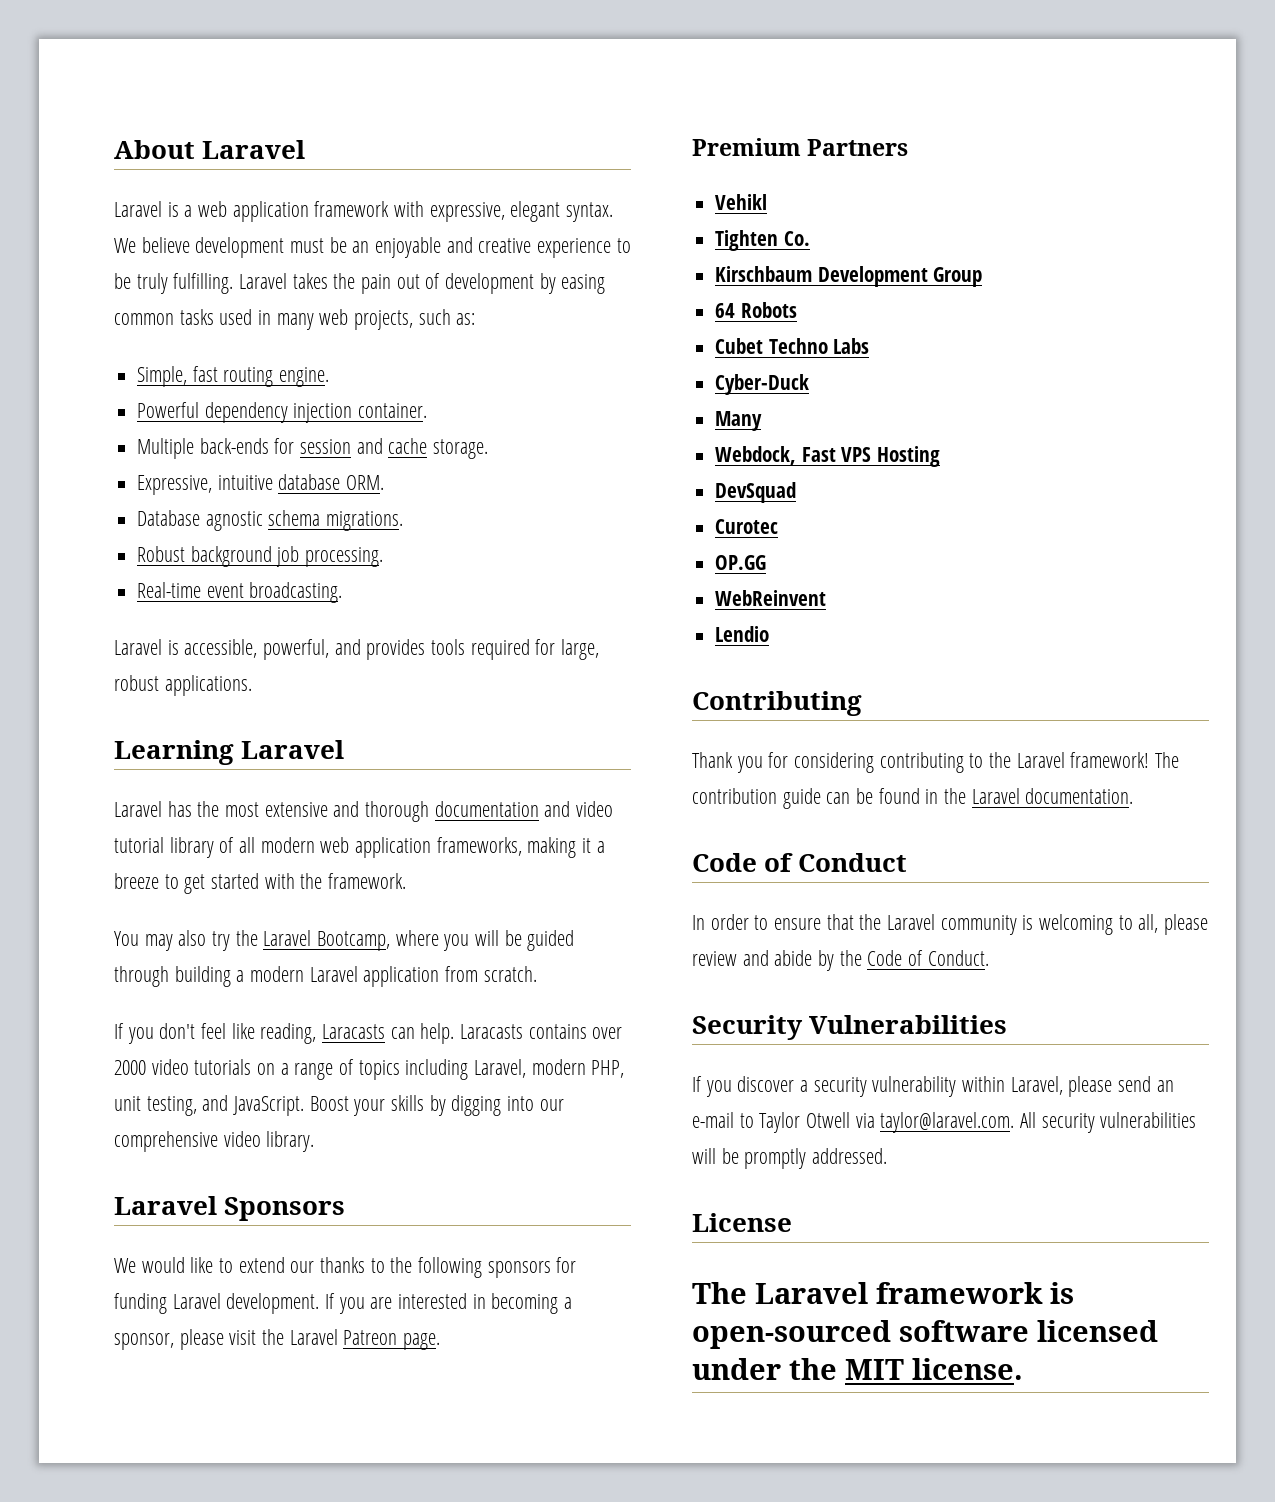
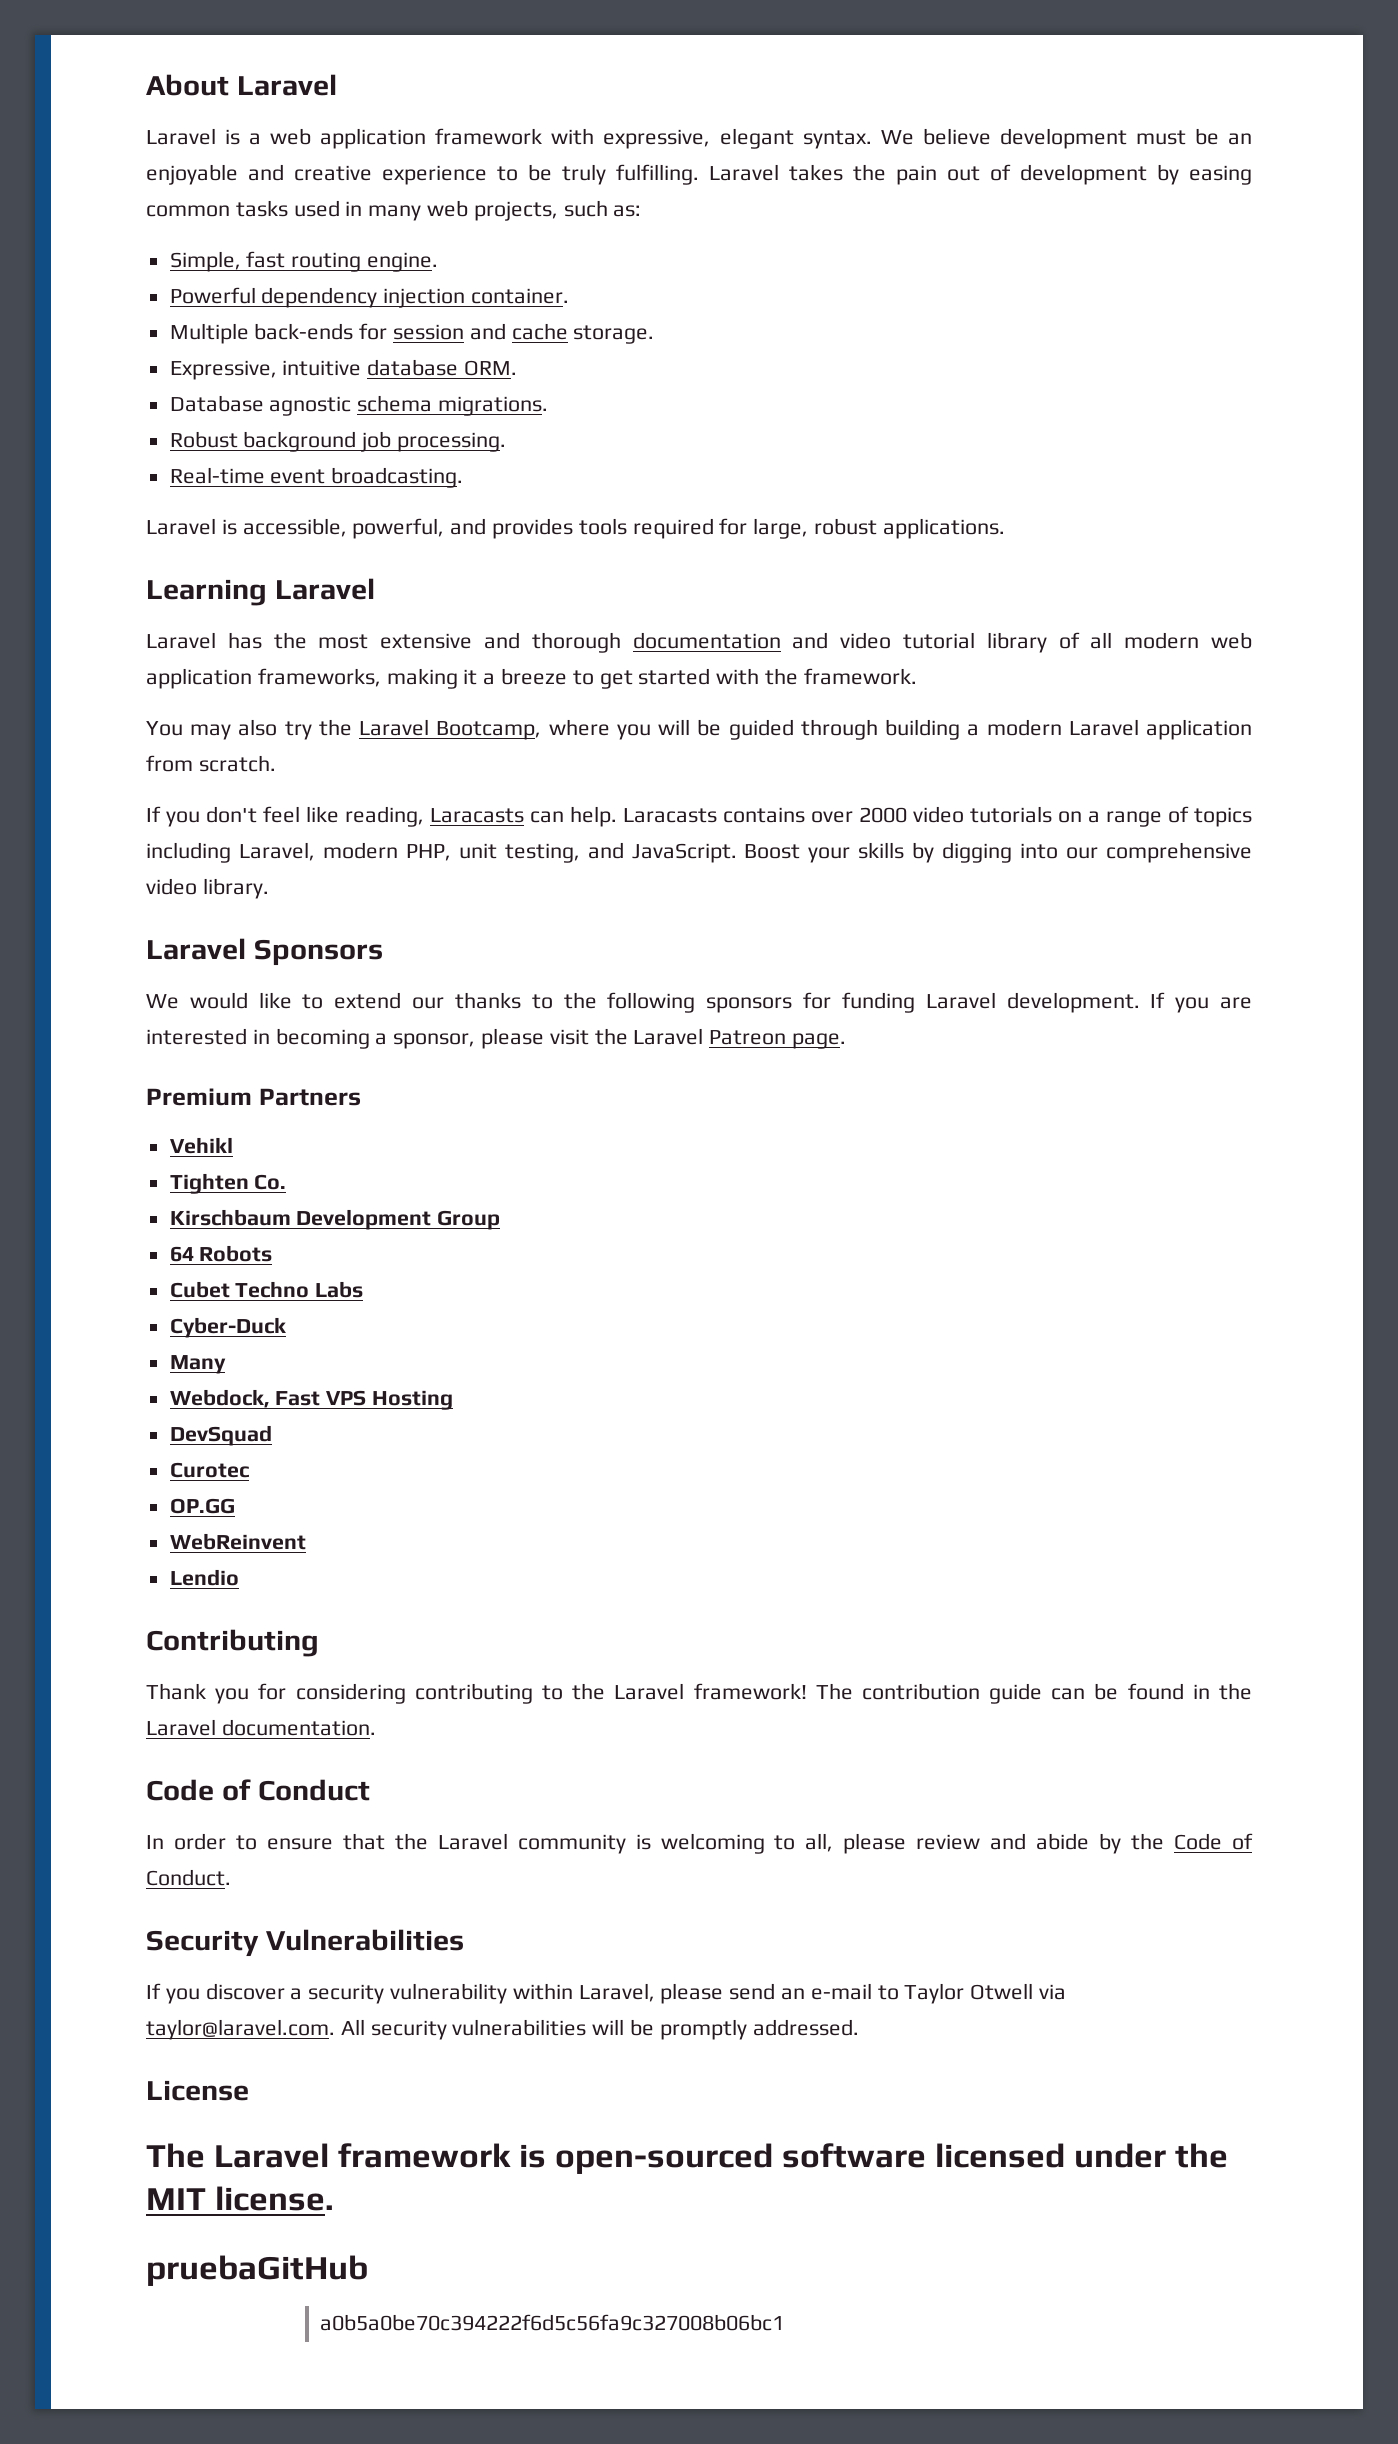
(1023, 1369) none -> [146,2255,368,2286] [320,2314,785,2331] // pruebaGitHub // a0b5a0be70c394222f6d5c56fa9c327008b06bc1

